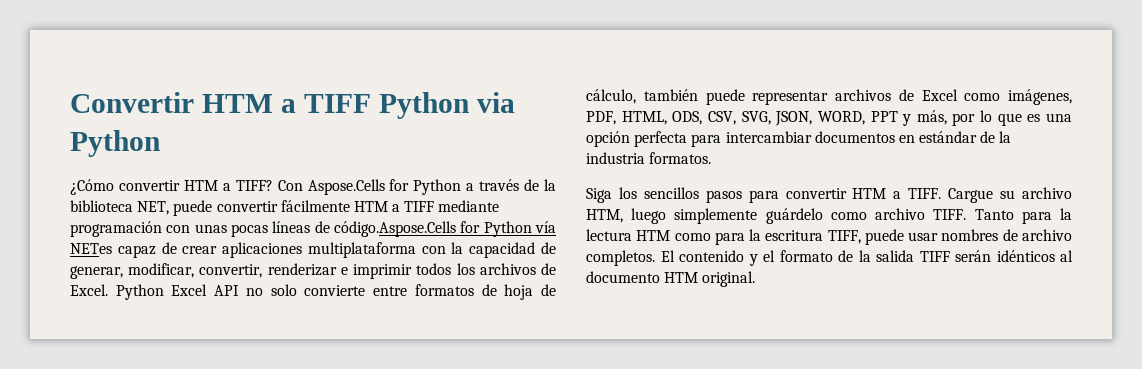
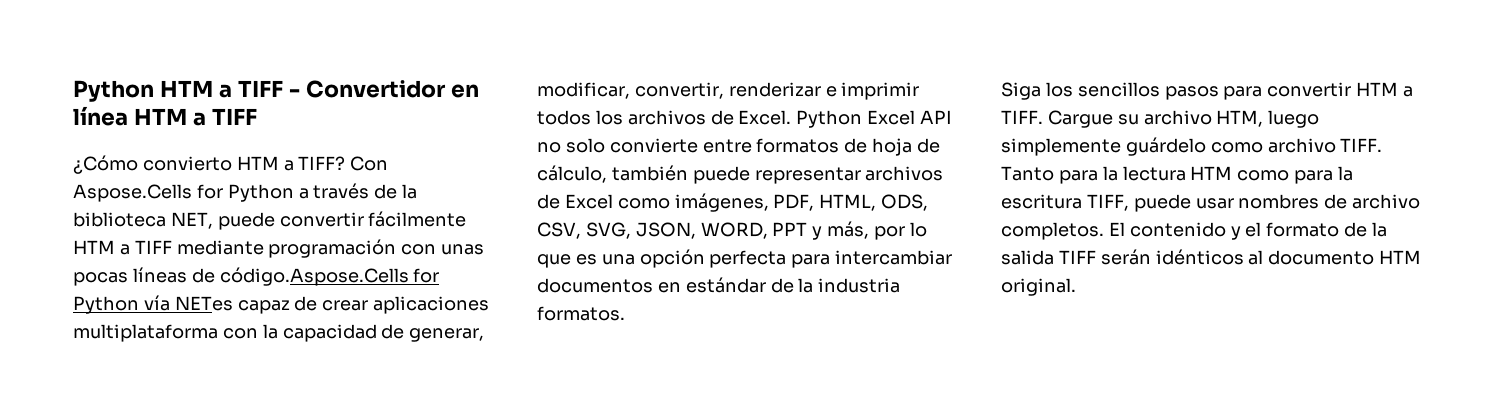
[70,92,515,119] [70,130,160,157] Convertir HTM a TIFF Python via Python -> [73,80,479,102] [73,106,257,126] Python HTM a TIFF - Convertidor en línea HTM a TIFF
[118,180,180,191] convertir -> [142,156,232,171] convierto

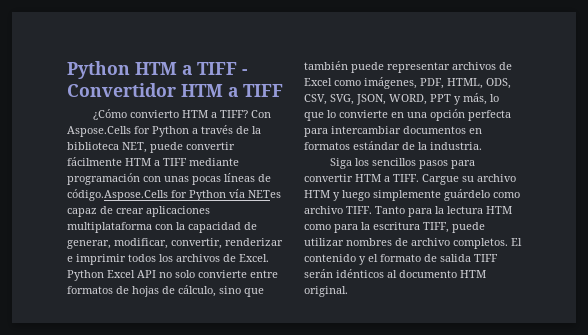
[450,84,479,98] [73,106,128,126] en línea -> (176, 90) none
[872,138,913,156] hoja -> [132,286,159,297] hojas
(607, 174) none -> [219,286,264,297] sino que
[874,226,906,240] por -> (487, 99) none
[575,254,597,265] es -> [327,110,404,118] lo convierte en
(681, 287) none -> [304,142,350,150] formatos
[818,278,901,293] [537,306,625,321] industria formatos. -> [430,142,482,150] industria.
[1216,110,1264,127] HTM, -> [304,190,340,201] HTM y
[1195,198,1234,209] usar -> [304,238,344,246] utilizar
[1372,222,1388,237] la -> (437, 258) none

